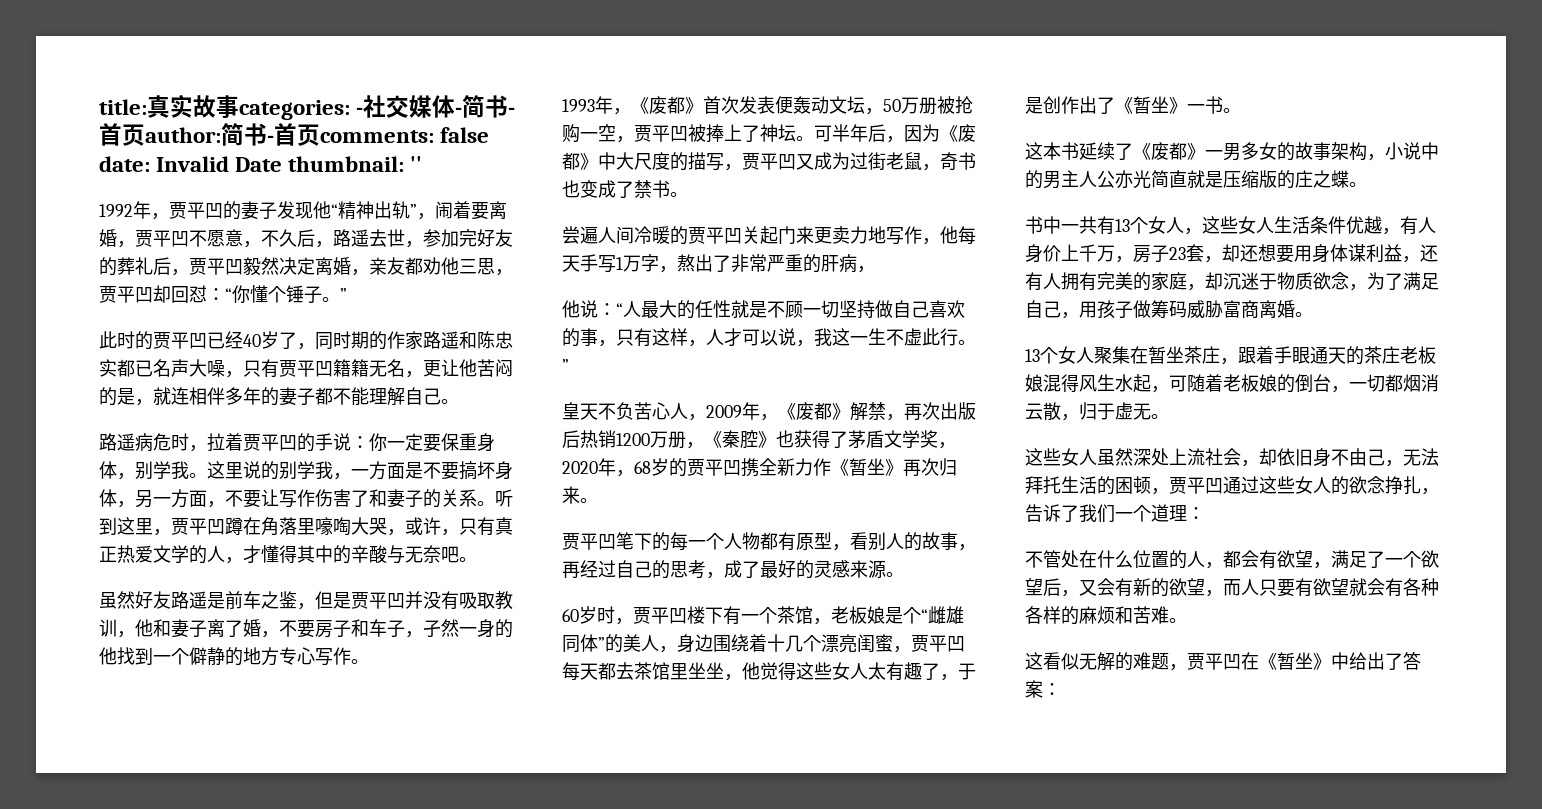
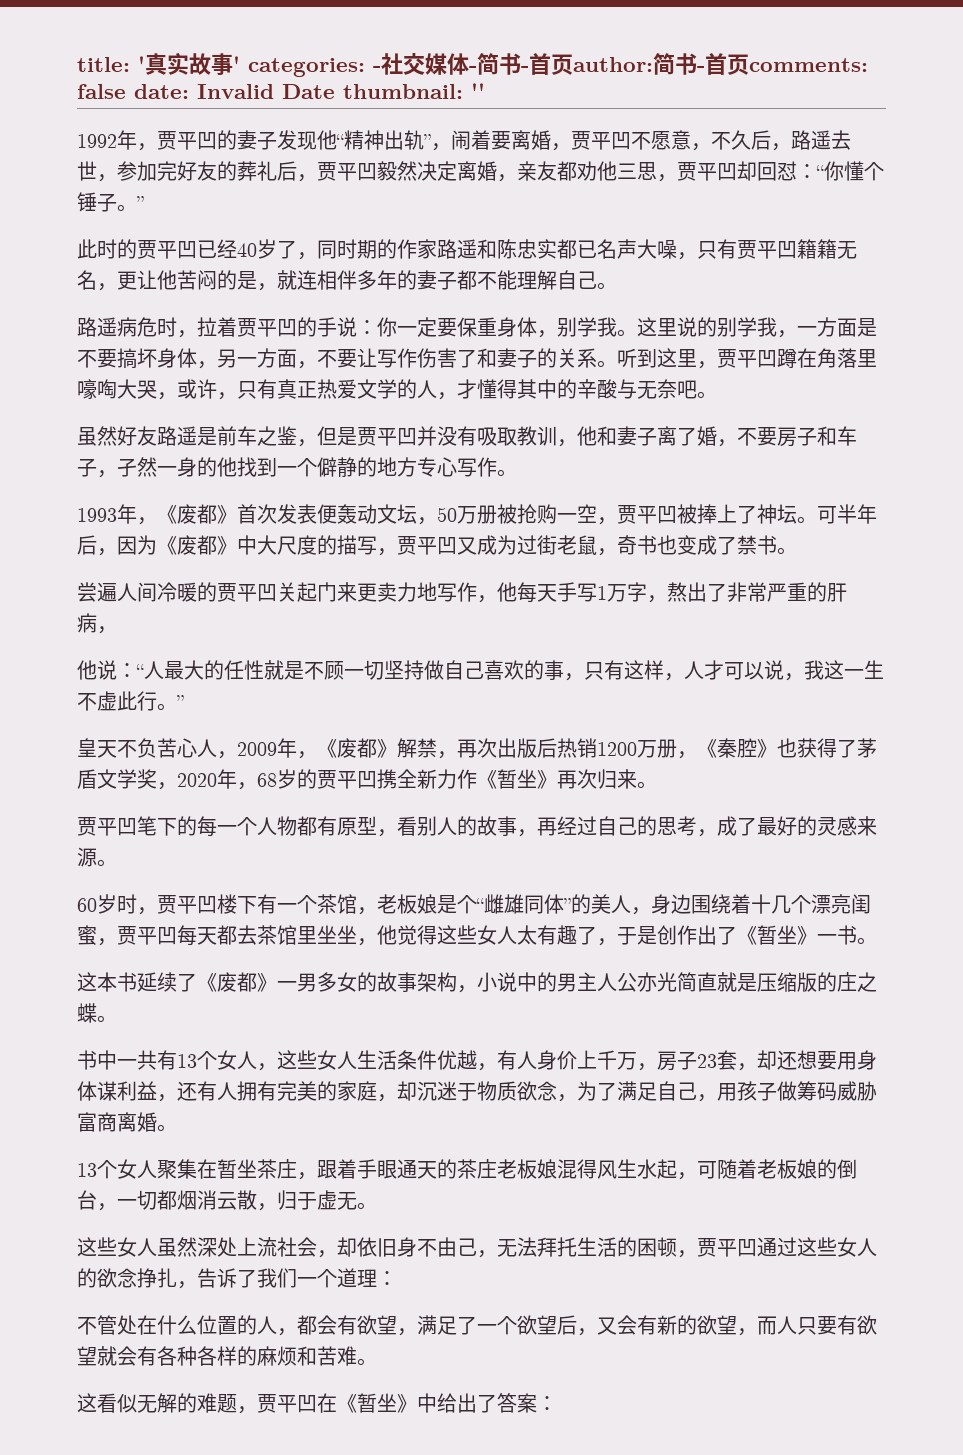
(147, 107) none -> [138,56,145,72] '
(239, 106) none -> [233,56,240,72] '

